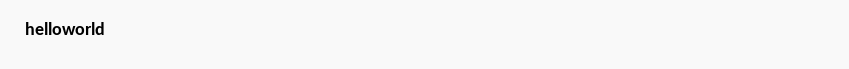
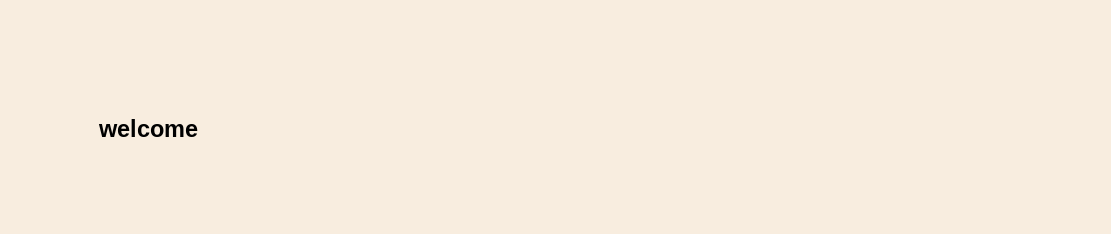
[25,22,105,35] helloworld -> [98,119,198,137] welcome

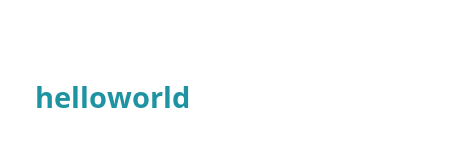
[98,119,198,137] welcome -> [35,86,190,108] helloworld

